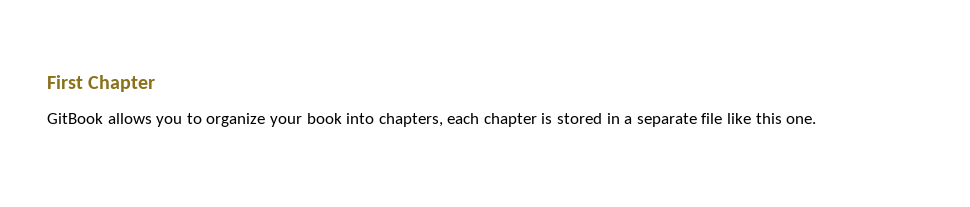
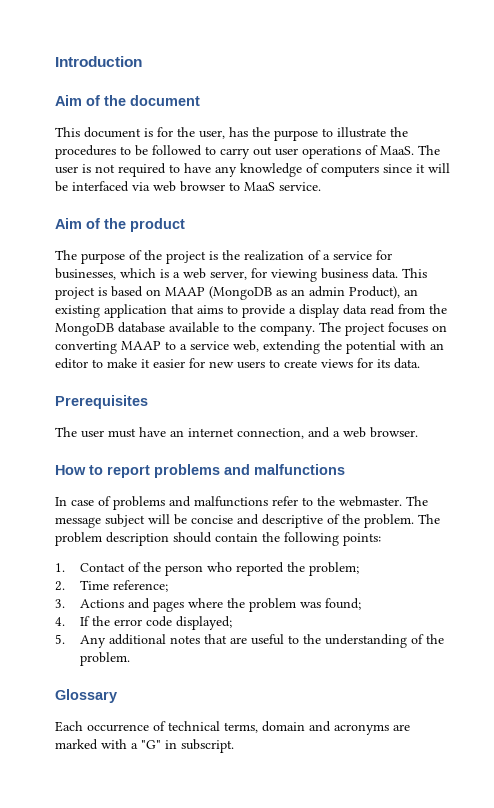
[47,75,156,92] [47,113,817,127] First Chapter // GitBook allows you to organize your book into chapters, each chapter is stored in a separate file like this one. -> [55,56,142,67] [55,95,200,106] [55,127,408,141] [55,145,440,159] [55,163,450,177] [55,181,321,192] [55,218,185,232] [55,250,392,264] [55,268,427,282] [55,286,418,300] [55,304,447,318] [55,322,447,336] [55,340,444,354] [55,358,420,369] [55,395,148,409] [55,427,418,439] [55,464,345,478] [55,496,428,510] [55,514,440,528] [55,532,381,546] [55,562,359,576] [55,580,168,592] [55,598,361,612] [55,616,232,630] [55,634,444,648] [79,652,130,666] [55,689,117,703] [55,721,410,735] [55,739,234,753] Introduction // Aim of the document // This document is for the user, has the purpose to illustrate the procedures to be followed to carry out user operations of MaaS. The user is not required to have any knowledge of computers since it will be interfaced via web browser to MaaS service. // Aim of the product // The purpose of the project is the realization of a service for businesses, which is a web server, for viewing business data. This project is based on MAAP (MongoDB as an admin Product), an existing application that aims to provide a display data read from the MongoDB database available to the company. The project focuses on converting MAAP to a service web, extending the potential with an editor to make it easier for new users to create views for its data. // Prerequisites // The user must have an internet connection, and a web browser. // How to report problems and malfunctions // In case of problems and malfunctions refer to the webmaster. The message subject will be concise and descriptive of the problem. The problem description should contain the following points: // 1. Contact of the person who reported the problem; // 2. Time reference; // 3. Actions and pages where the problem was found; // 4. If the error code displayed; // 5. Any additional notes that are useful to the understanding of the problem. // Glossary // Each occurrence of technical terms, domain and acronyms are marked with a "G" in subscript.

